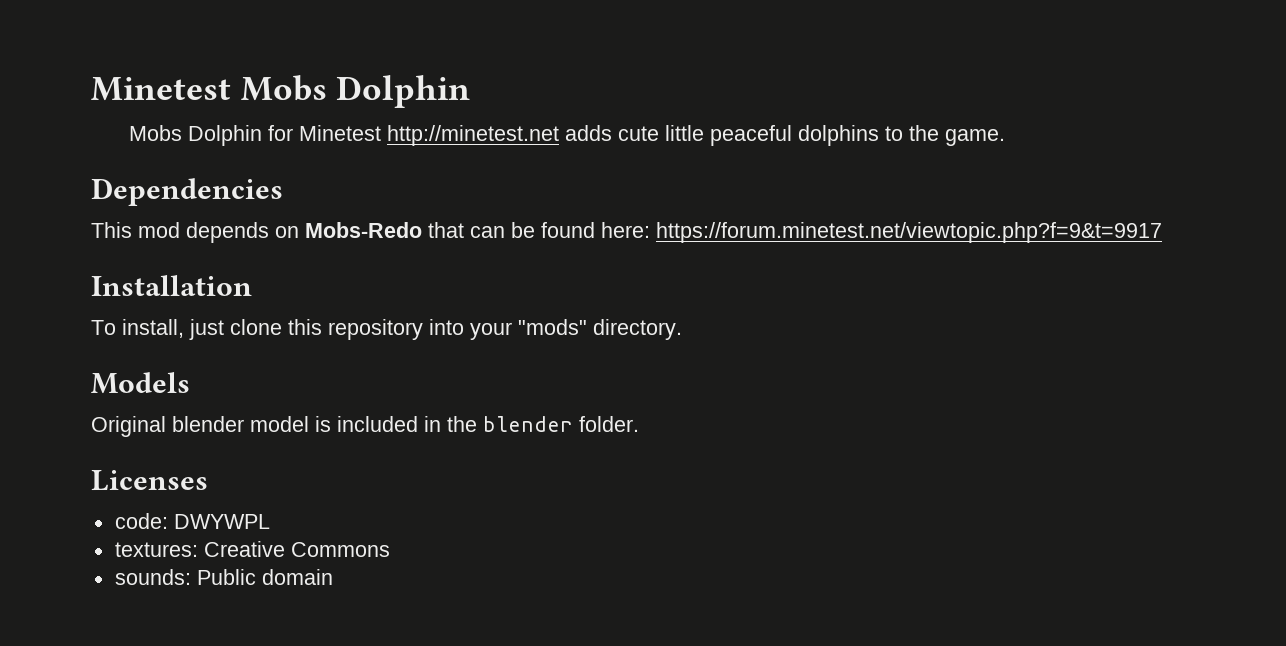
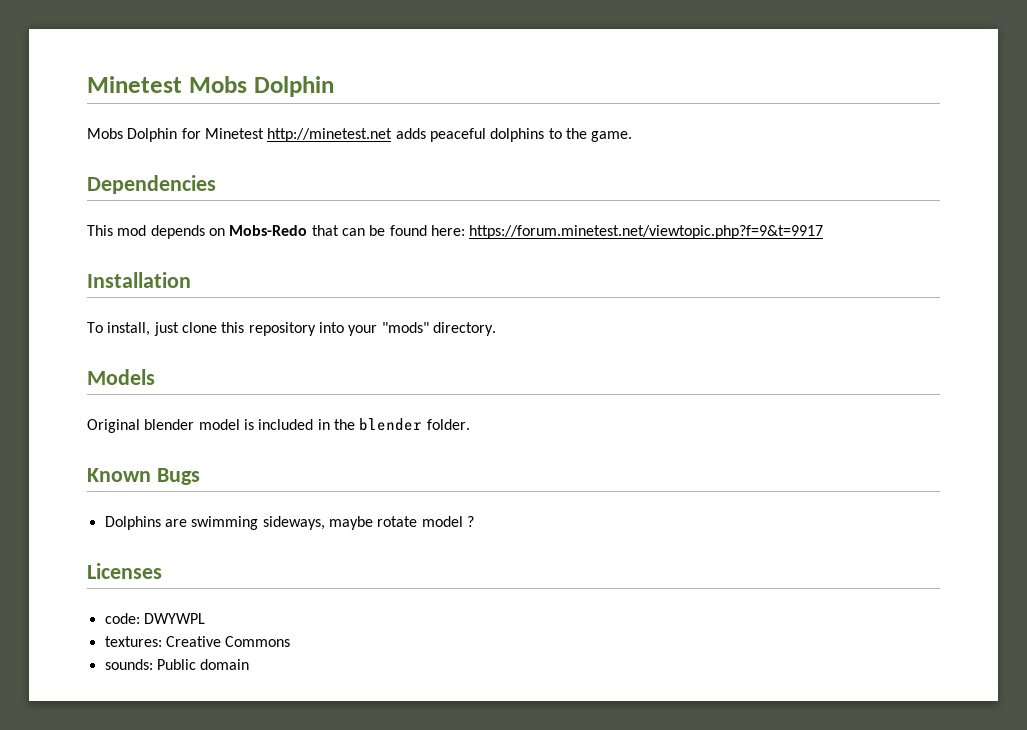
[617,125,704,141] cute little -> (426, 133) none
(639, 424) none -> [87,468,200,485] [104,516,474,530] // Known Bugs // Dolphins are swimming sideways, maybe rotate model ?

